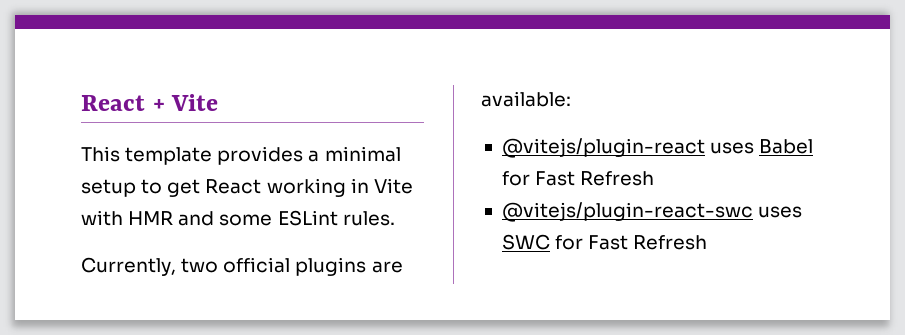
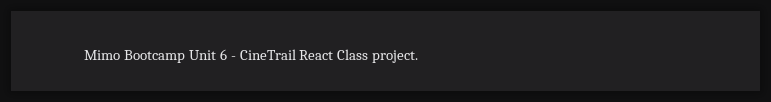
[81,94,219,111] [81,146,401,165] [81,178,413,197] [81,210,395,226] [81,257,403,276] [481,91,571,107] [501,138,814,158] [501,171,655,186] [501,202,803,222] [501,234,708,250] React + Vite // This template provides a minimal setup to get React working in Vite with HMR and some ESLint rules. // Currently, two official plugins are available: // @vitejs/plugin-react uses Babel for Fast Refresh // @vitejs/plugin-react-swc uses SWC for Fast Refresh -> [84,49,419,63] Mimo Bootcamp Unit 6 - CineTrail React Class project.

